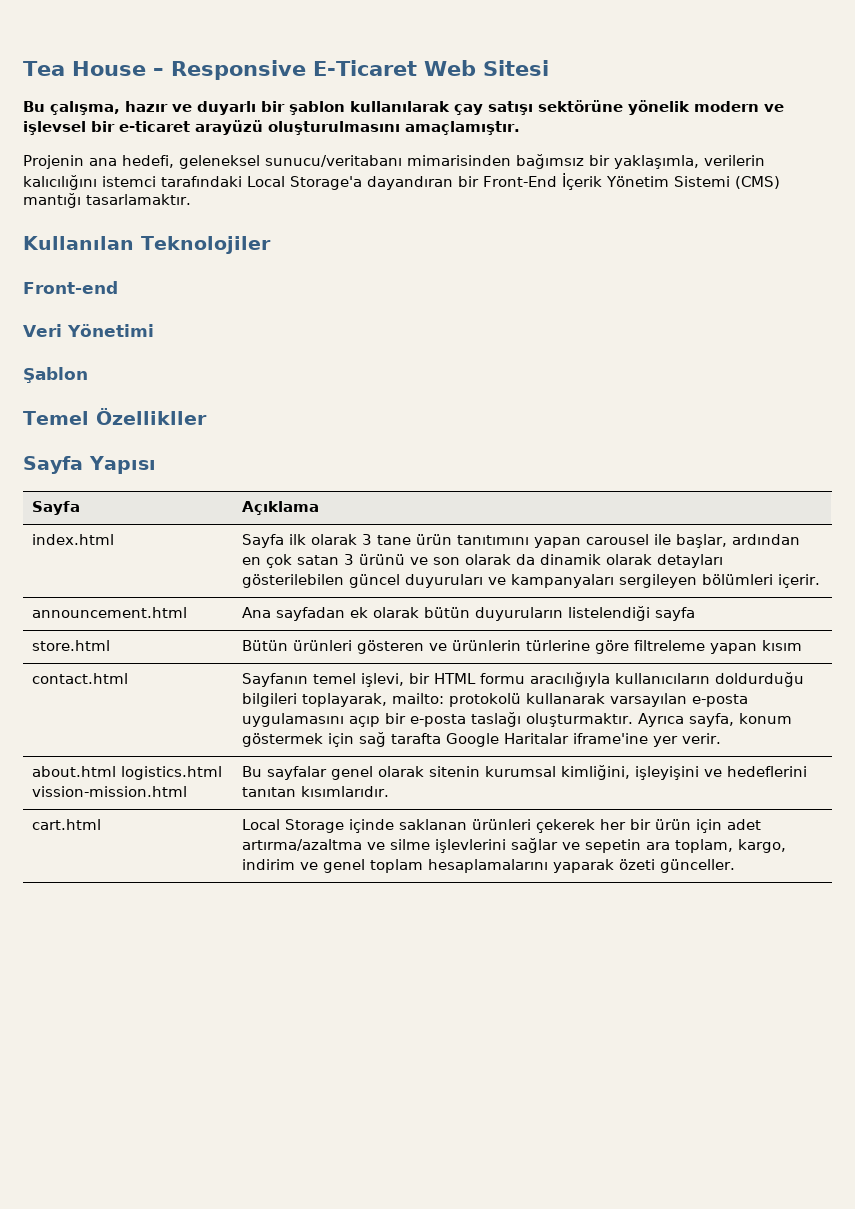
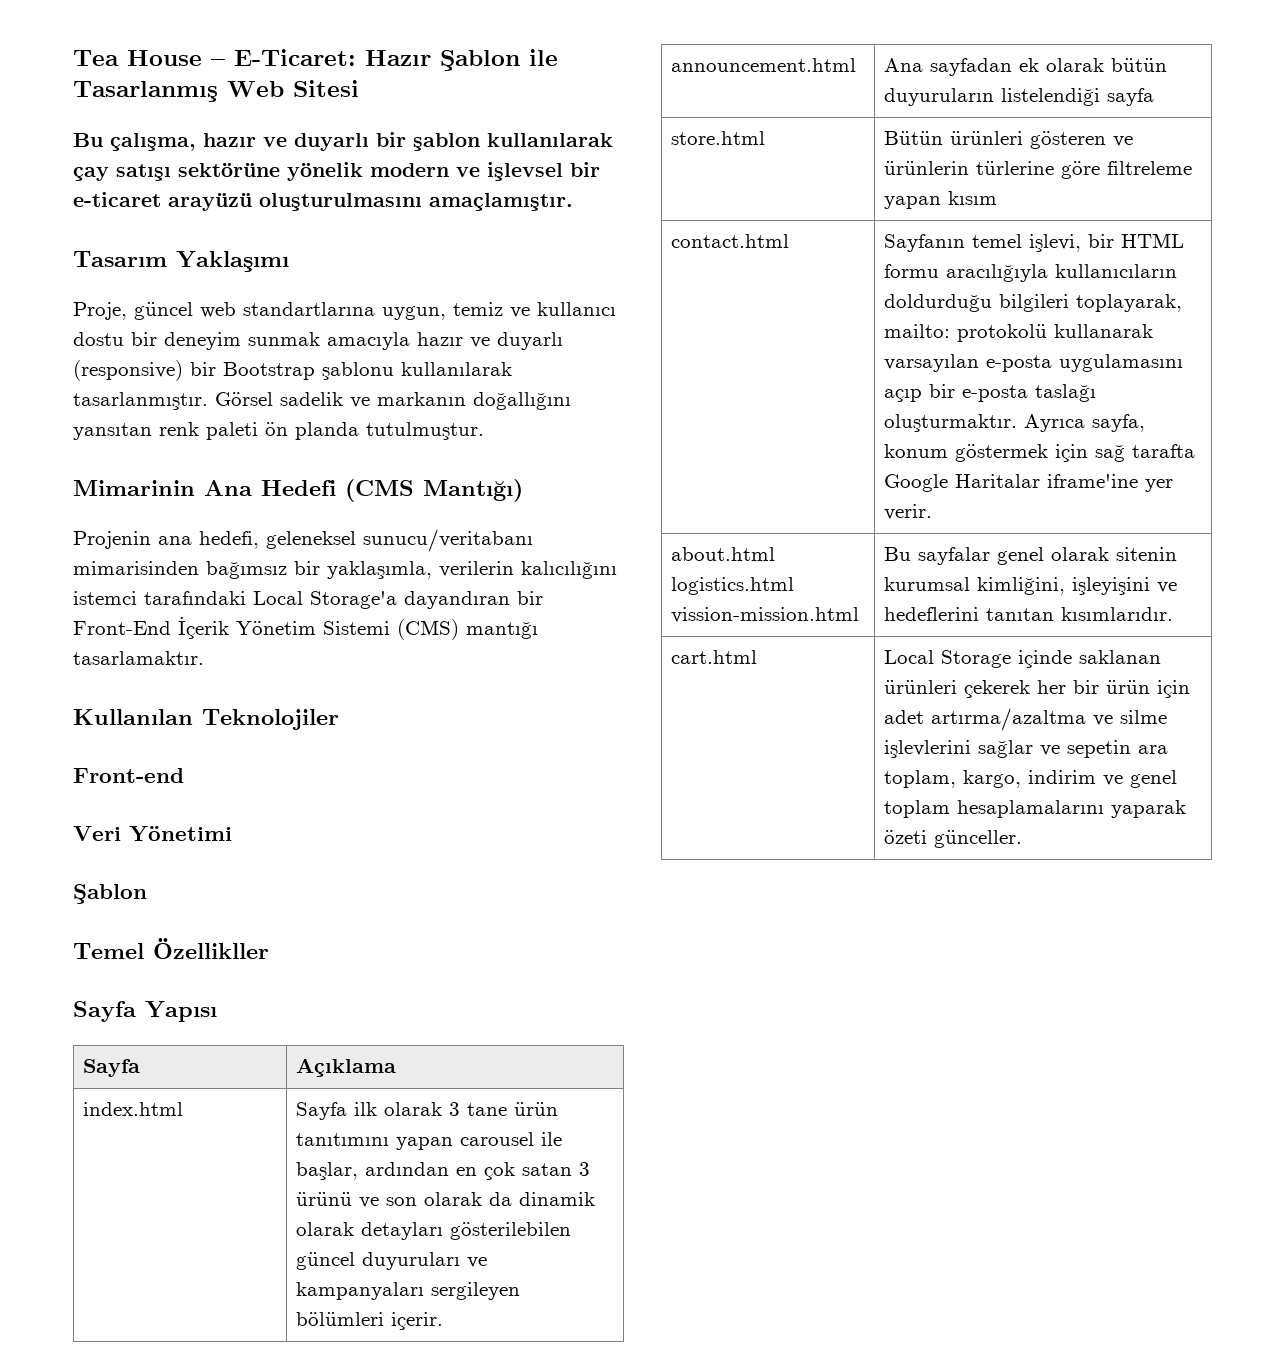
[170,60,417,80] Responsive E-Ticaret -> [234,49,558,71] [73,81,218,102] E-Ticaret: Hazır Şablon ile Tasarlanmış
(520, 128) none -> [73,251,289,272] [73,302,616,320] [73,332,563,350] [73,360,512,381] [73,392,571,410] [73,422,484,440] [73,479,523,502] // Tasarım Yaklaşımı // Proje, güncel web standartlarına uygun, temiz ve kullanıcı dostu bir deneyim sunmak amacıyla hazır ve duyarlı (responsive) bir Bootstrap şablonu kullanılarak tasarlanmıştır. Görsel sadelik ve markanın doğallığını yansıtan renk paleti ön planda tutulmuştur. // Mimarinin Ana Hedefi (CMS Mantığı)

